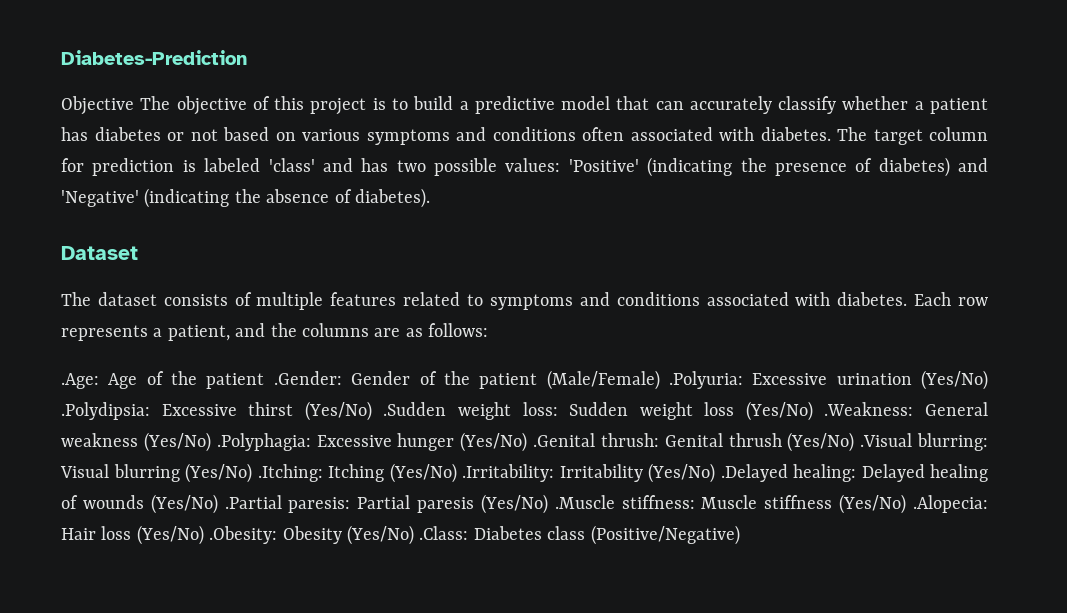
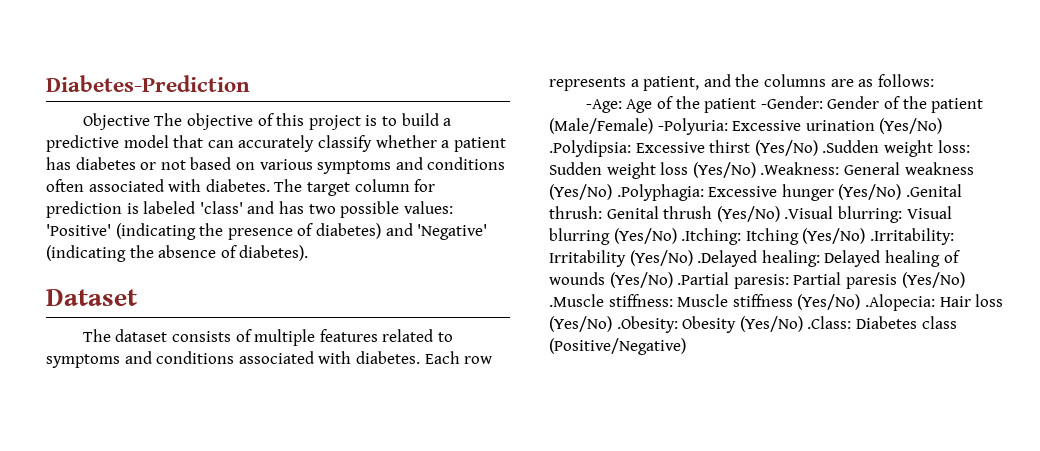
[61,373,99,389] .Age: -> [585,99,622,113] -Age:
[273,371,342,385] .Gender: -> [760,96,823,109] -Gender:
[668,371,743,389] .Polyuria: -> [657,118,728,135] -Polyuria:

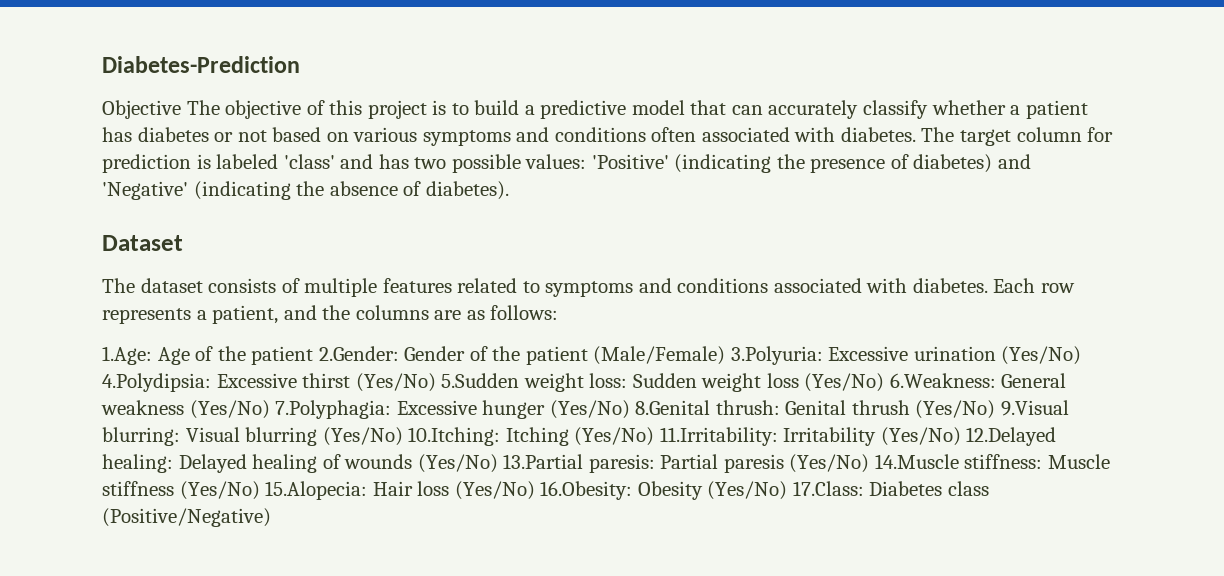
[585,99,622,113] -Age: -> [102,346,152,365] 1.Age:
[760,96,823,109] -Gender: -> [318,346,399,361] 2.Gender:
[657,118,728,135] -Polyuria: -> [730,346,823,365] 3.Polyuria:
[549,140,631,157] .Polydipsia: -> [102,373,211,392] 4.Polydipsia:
[822,140,880,153] .Sudden -> [441,373,520,388] 5.Sudden
[760,162,840,175] .Weakness: -> [889,373,996,388] 6.Weakness:
[616,184,704,201] .Polyphagia: -> [275,400,392,419] 7.Polyphagia:
[905,184,962,197] .Genital -> [635,400,711,415] 8.Genital
[784,206,834,219] .Visual -> [1000,400,1069,416] 9.Visual
[681,228,742,245] .Itching: -> [408,427,501,446] 10.Itching:
[869,228,954,245] .Irritability: -> [659,427,778,446] 11.Irritability:
[697,250,758,267] .Delayed -> [966,427,1057,446] 12.Delayed
[677,272,730,285] .Partial -> [503,454,584,469] 13.Partial
[549,294,604,307] .Muscle -> [874,454,959,469] 14.Muscle
[864,294,935,311] .Alopecia: -> [265,481,368,500] 15.Alopecia:
[616,316,678,333] .Obesity: -> [540,481,633,500] 16.Obesity:
[807,316,852,329] .Class: -> [792,481,864,496] 17.Class:

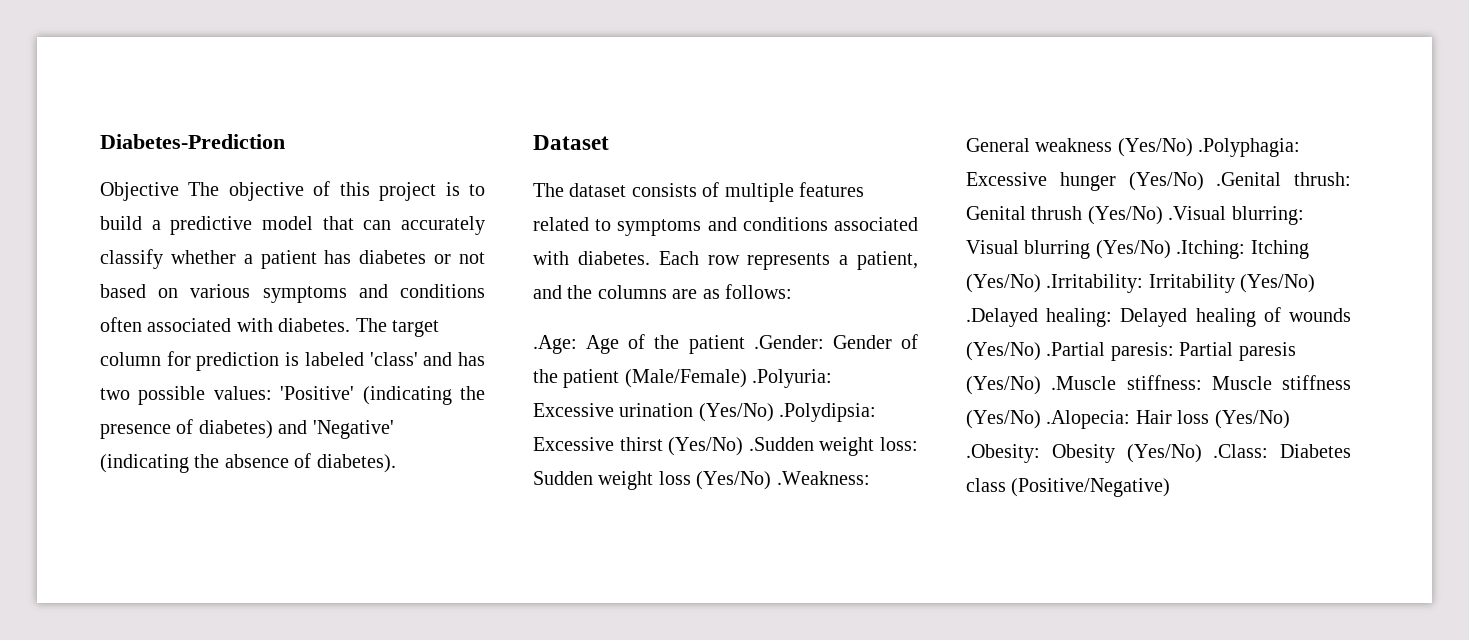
[102,346,152,365] 1.Age: -> [533,335,577,354] .Age:
[318,346,399,361] 2.Gender: -> [753,335,824,349] .Gender:
[730,346,823,365] 3.Polyuria: -> [752,369,833,388] .Polyuria:
[102,373,211,392] 4.Polydipsia: -> [779,403,877,422] .Polydipsia:
[441,373,520,388] 5.Sudden -> [748,437,814,451] .Sudden
[889,373,996,388] 6.Weakness: -> [776,471,870,485] .Weakness:
[275,400,392,419] 7.Polyphagia: -> [1198,138,1301,157] .Polyphagia:
[635,400,711,415] 8.Genital -> [1216,172,1282,186] .Genital
[1000,400,1069,416] 9.Visual -> [1168,206,1227,220] .Visual
[408,427,501,446] 10.Itching: -> [1176,240,1246,259] .Itching:
[659,427,778,446] 11.Irritability: -> [1046,274,1144,293] .Irritability:
[966,427,1057,446] 12.Delayed -> [966,308,1038,327] .Delayed
[503,454,584,469] 13.Partial -> [1046,342,1106,356] .Partial
[874,454,959,469] 14.Muscle -> [1051,376,1117,390] .Muscle
[265,481,368,500] 15.Alopecia: -> [1046,410,1131,429] .Alopecia:
[540,481,633,500] 16.Obesity: -> [966,444,1040,463] .Obesity:
[792,481,864,496] 17.Class: -> [1213,444,1269,458] .Class:

